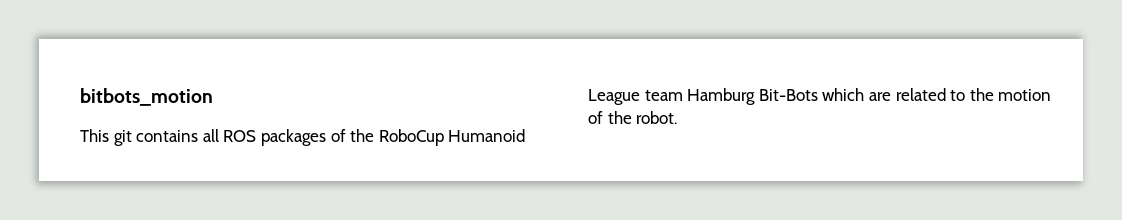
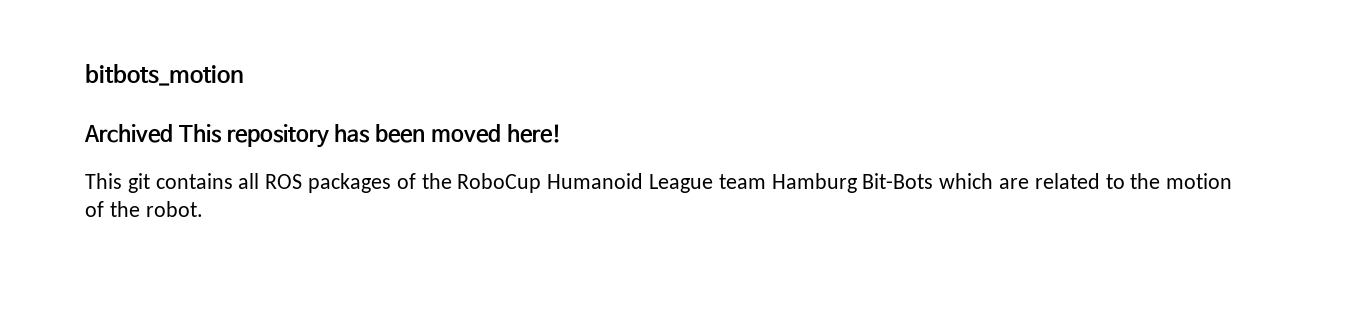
(213, 97) none -> [84,124,562,148] // Archived This repository has been moved here!

